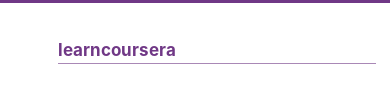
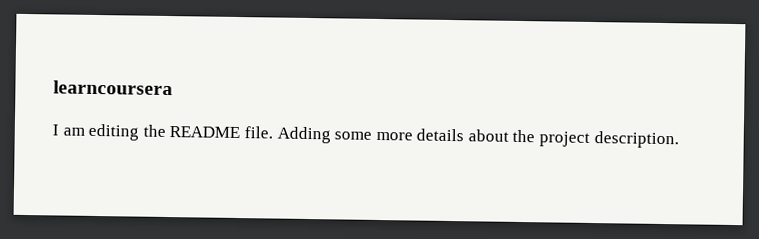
(176, 49) none -> [52,123,679,149] // I am editing the README file. Adding some more details about the project description.

